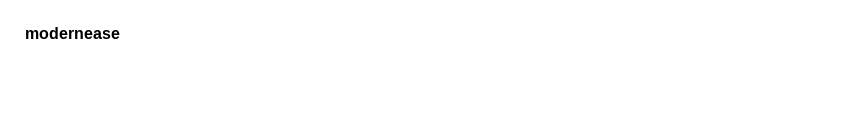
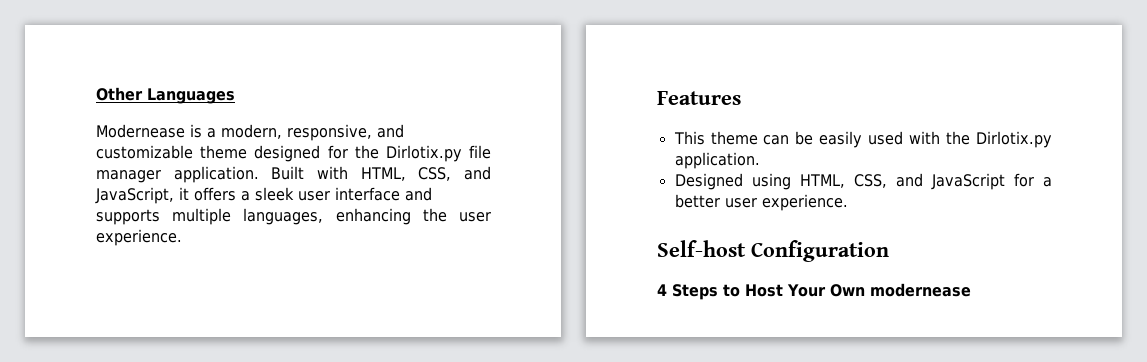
(25, 33) none -> [96,87,235,104] [96,124,404,141] [96,145,492,162] [96,166,492,183] [95,187,432,204] [96,208,491,225] [96,229,182,246] [657,91,741,105] [673,131,1052,148] [674,152,760,169] [674,173,1052,190] [674,194,848,211] [657,240,889,262] [657,284,865,300] Other Languages // Modernease is a modern, responsive, and customizable theme designed for the Dirlotix.py file manager application. Built with HTML, CSS, and JavaScript, it offers a sleek user interface and supports multiple languages, enhancing the user experience. // Features // This theme can be easily used with the Dirlotix.py application. // Designed using HTML, CSS, and JavaScript for a better user experience. // Self-host Configuration // 4 Steps to Host Your Own

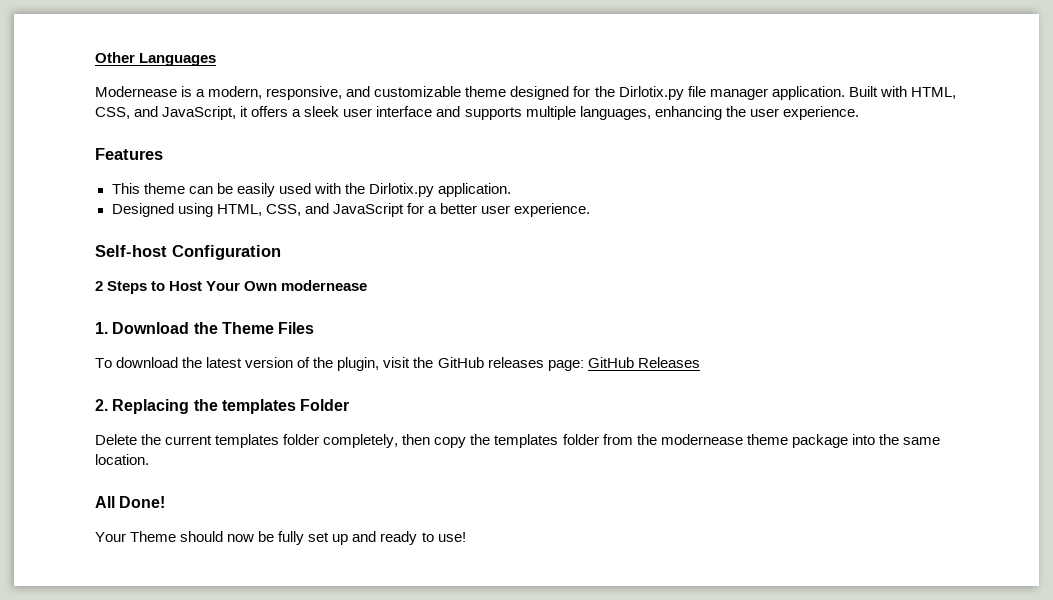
[657,284,667,296] 4 -> [95,281,103,291] 2
(971, 290) none -> [95,322,315,334] [95,357,700,371] [95,399,350,414] [95,434,940,448] [95,454,149,465] [95,496,166,508] [95,531,466,545] // 1. Download the Theme Files // To download the latest version of the plugin, visit the GitHub releases page: GitHub Releases // 2. Replacing the templates Folder // Delete the current templates folder completely, then copy the templates folder from the modernease theme package into the same location. // All Done! // Your Theme should now be fully set up and ready to use!

